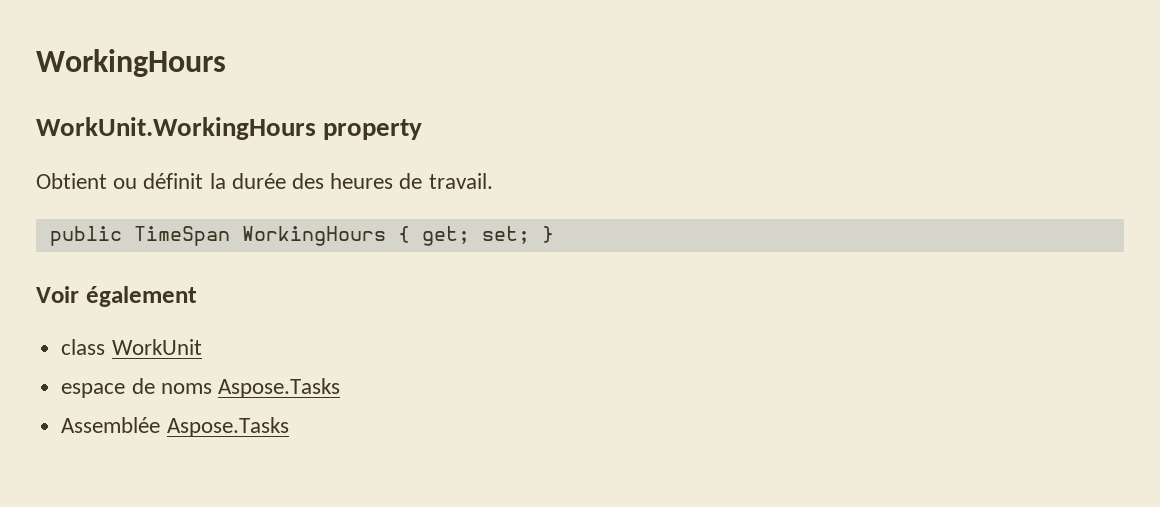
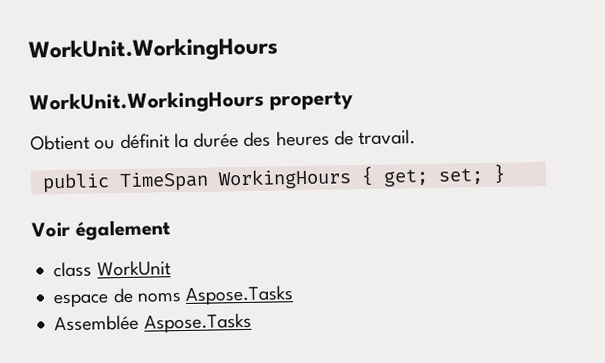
[36,49,226,77] WorkingHours -> [28,36,278,64] WorkUnit.WorkingHours

